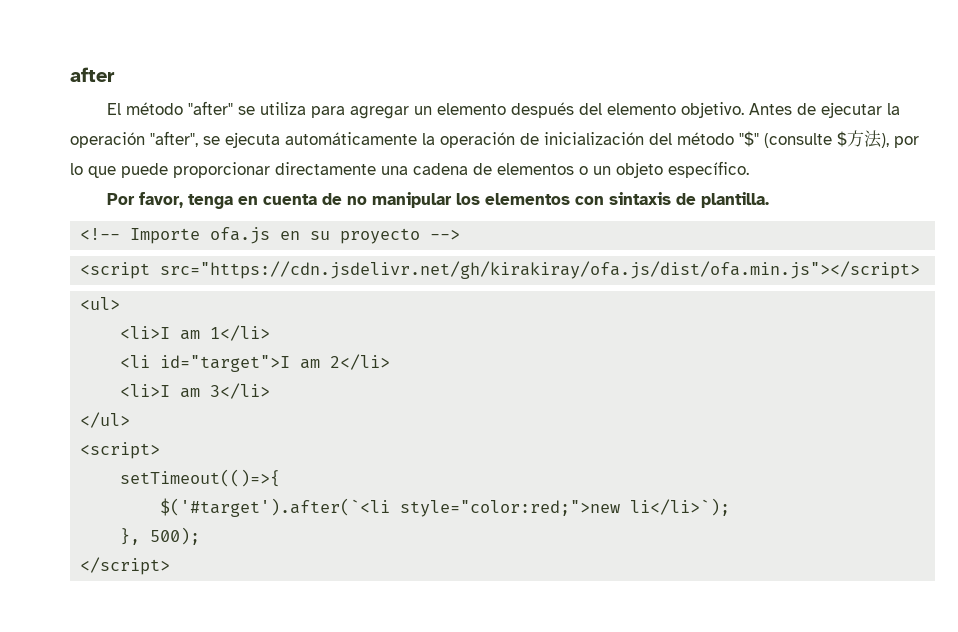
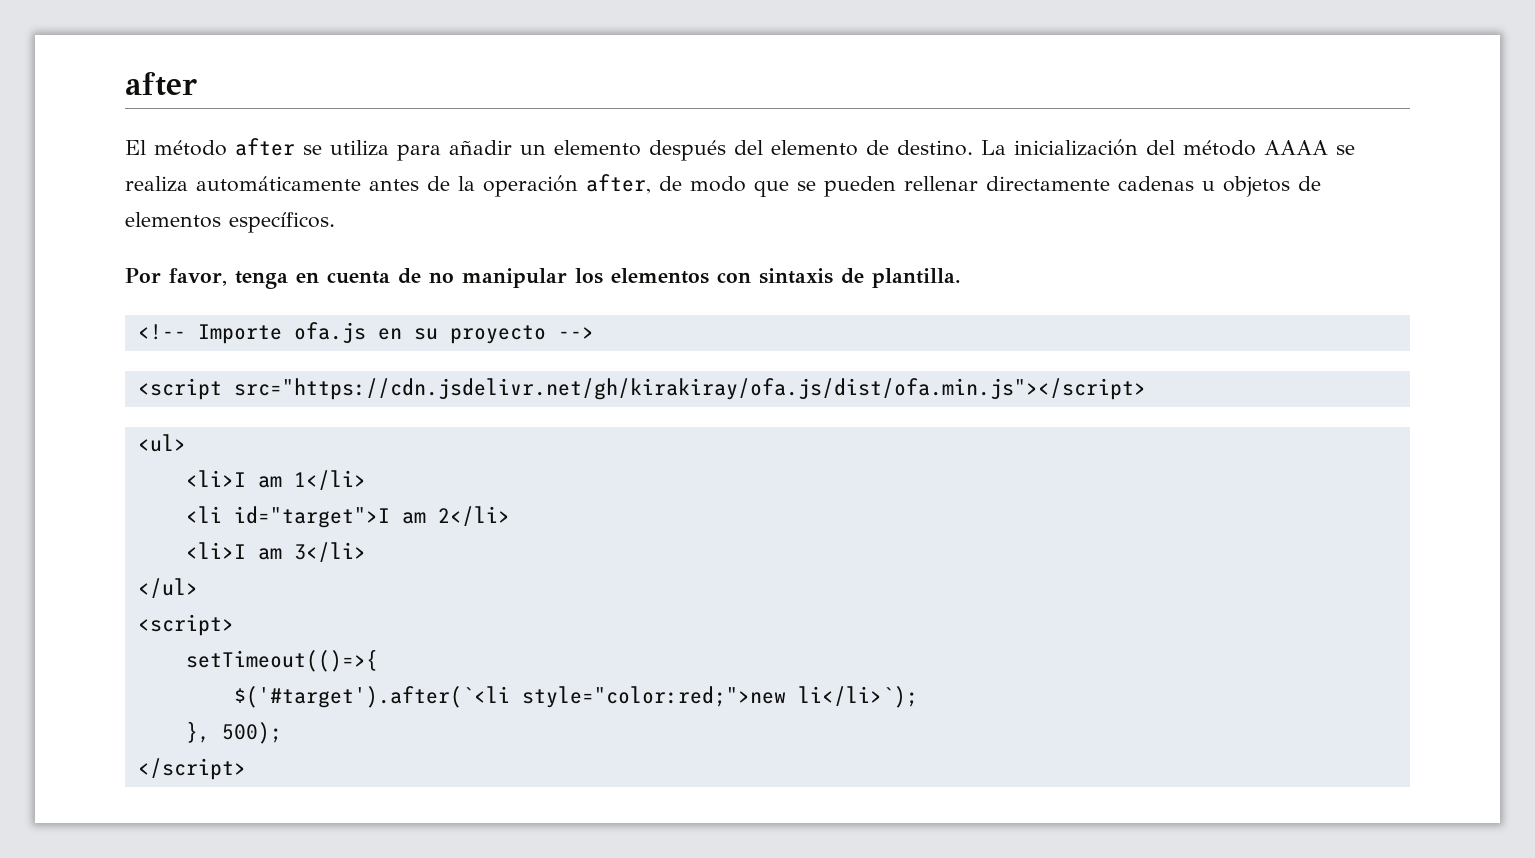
[188,101,234,115] "after" -> [235,138,295,156] after
[350,106,410,119] agregar -> [449,140,512,155] añadir
[681,102,901,118] [70,130,919,148] [70,161,749,178] objetivo. Antes de ejecutar la operación "after", se ejecuta automáticamente la operación de inicialización del método "$" (consulte $方法), por lo que puede proporcionar directamente una cadena de elementos o un objeto específico. -> [866,139,1355,156] [125,174,1321,197] [125,212,335,233] de destino. La inicialización del método AAAA se realiza automáticamente antes de la operación after, de modo que se pueden rellenar directamente cadenas u objetos de elementos específicos.

